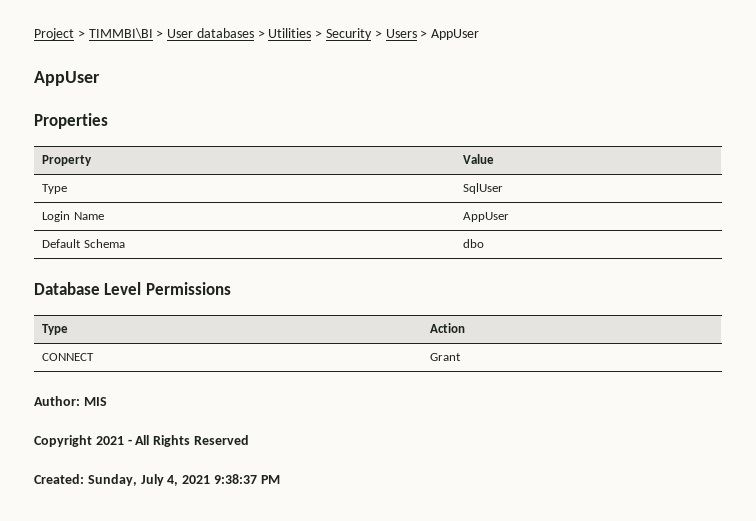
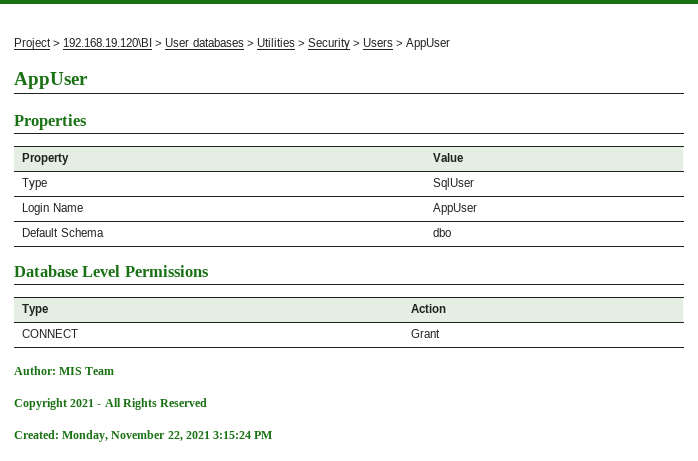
[88,28,153,39] TIMMBI\BI -> [63,38,153,47] 192.168.19.120\BI
(107, 401) none -> [85,367,115,375] Team
[87,474,257,486] Sunday, July 4, 2021 9:38:37 -> [62,430,252,442] Monday, November 22, 2021 3:15:24

